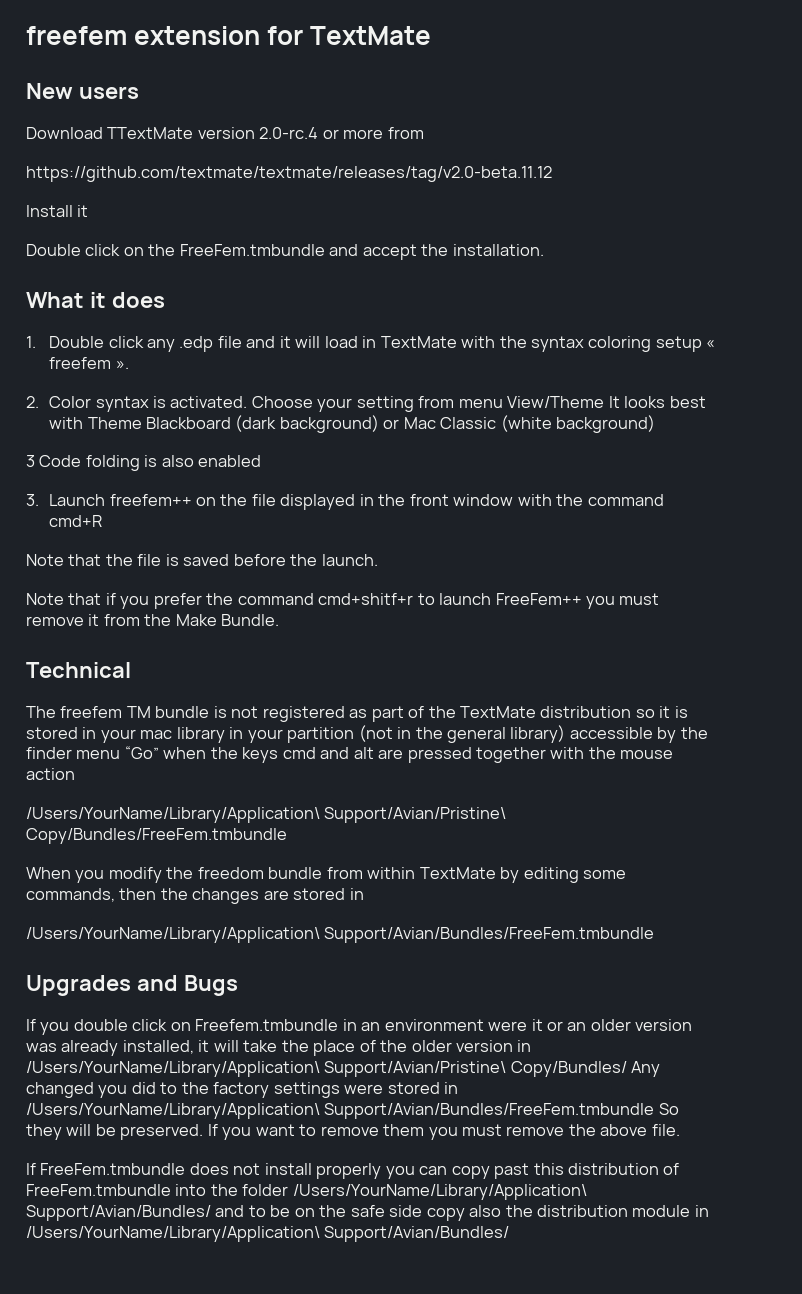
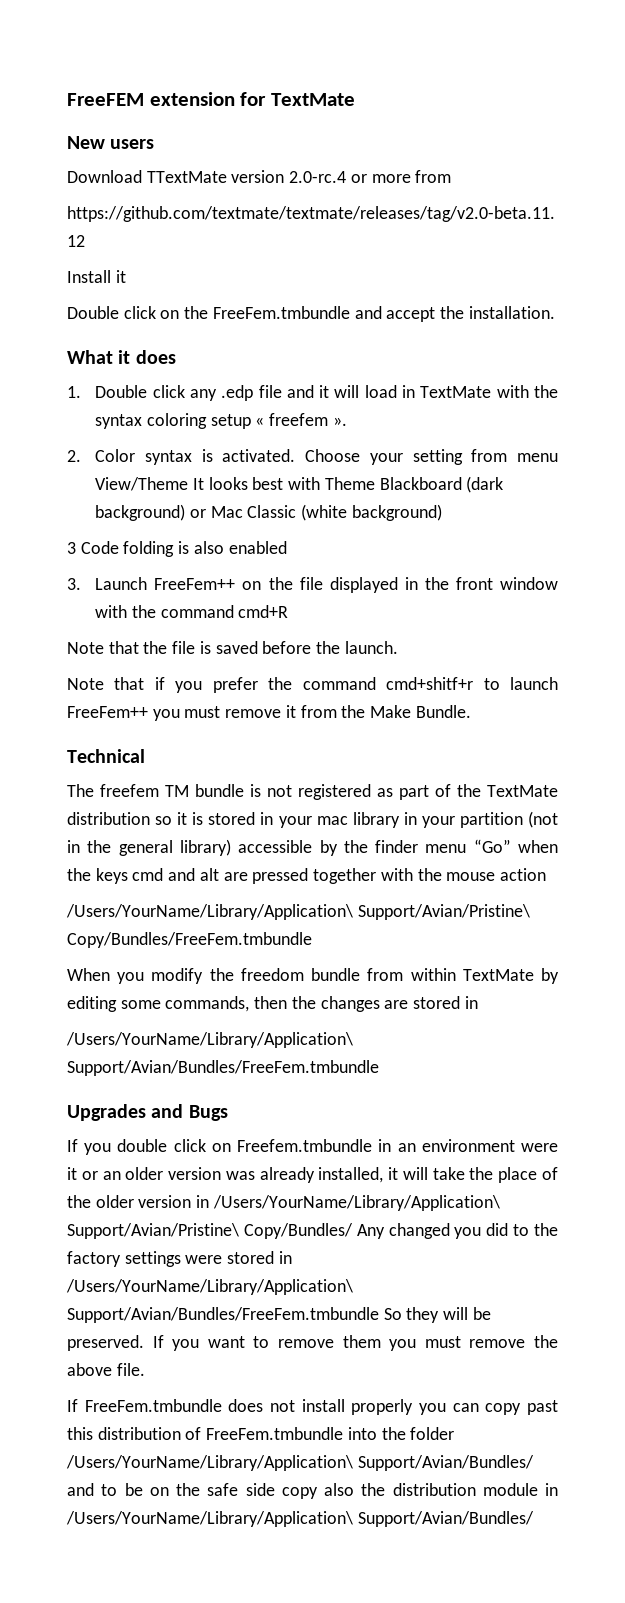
[26,26,127,45] freefem -> [67,93,144,106] FreeFEM
[109,494,192,506] freefem++ -> [154,578,236,590] FreeFem++

